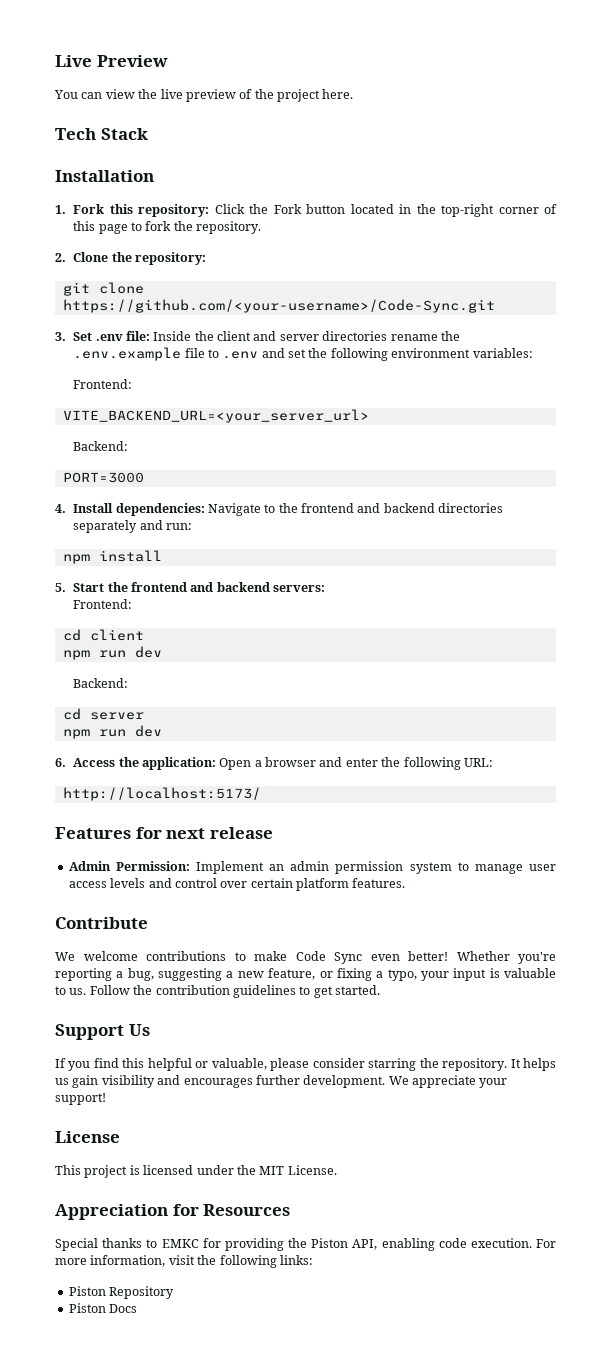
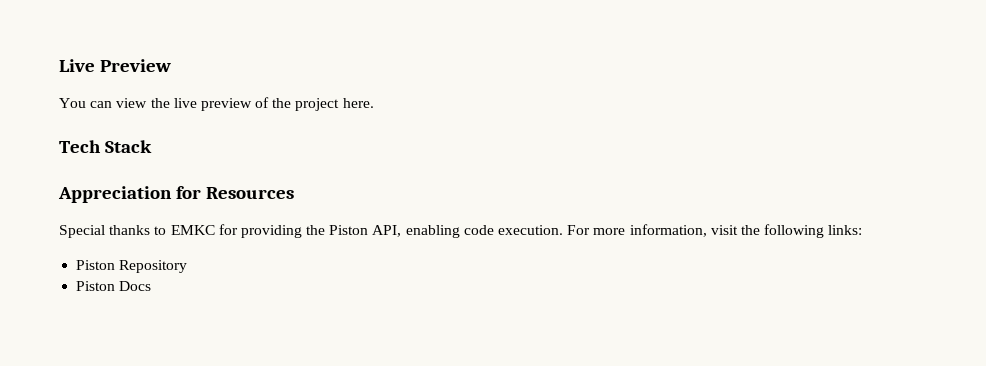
[55,170,154,182] [55,204,557,217] [73,221,262,234] [55,252,206,265] [62,282,144,296] [62,299,495,313] [55,331,460,341] [73,347,533,361] [73,379,133,389] [62,409,369,423] [73,441,129,451] [62,472,144,483] [55,503,504,516] [73,520,192,533] [62,550,162,564] [55,582,326,592] [73,599,133,609] [62,629,144,641] [62,646,162,660] [73,678,129,688] [62,708,144,720] [62,725,162,739] [55,757,493,770] [62,787,261,801] [55,827,273,839] [68,861,557,874] [68,878,406,891] [55,917,148,929] [55,951,556,964] [55,968,556,981] [55,985,380,998] [55,1024,150,1040] [55,1058,556,1071] [55,1075,508,1088] [55,1093,106,1105] [55,1131,120,1143] [55,1165,337,1178] // Installation // 1. Fork this repository: Click the Fork button located in the top-right corner of this page to fork the repository. // 2. Clone the repository: // git clone https://github.com/<your-username>/Code-Sync.git // 3. Set .env file: Inside the client and server directories rename the .env.example file to .env and set the following environment variables: // Frontend: // VITE_BACKEND_URL=<your_server_url> // Backend: // PORT=3000 // 4. Install dependencies: Navigate to the frontend and backend directories separately and run: // npm install // 5. Start the frontend and backend servers: // Frontend: // cd client // npm run dev // Backend: // cd server // npm run dev // 6. Access the application: Open a browser and enter the following URL: // http://localhost:5173/ // Features for next release // Admin Permission: Implement an admin permission system to manage user access levels and control over certain platform features. // Contribute // We welcome contributions to make Code Sync even better! Whether you're reporting a bug, suggesting a new feature, or fixing a typo, your input is valuable to us. Follow the contribution guidelines to get started. // Support Us // If you find this helpful or valuable, please consider starring the repository. It helps us gain visibility and encourages further development. We appreciate your support! // License // This project is licensed under the MIT License. -> (152, 146) none

